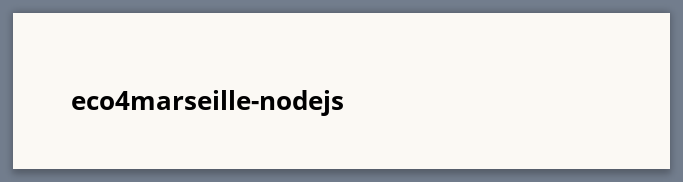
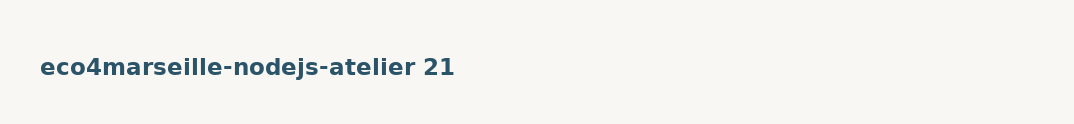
[71,90,344,116] eco4marseille-nodejs -> [40,58,455,80] eco4marseille-nodejs-atelier 21

